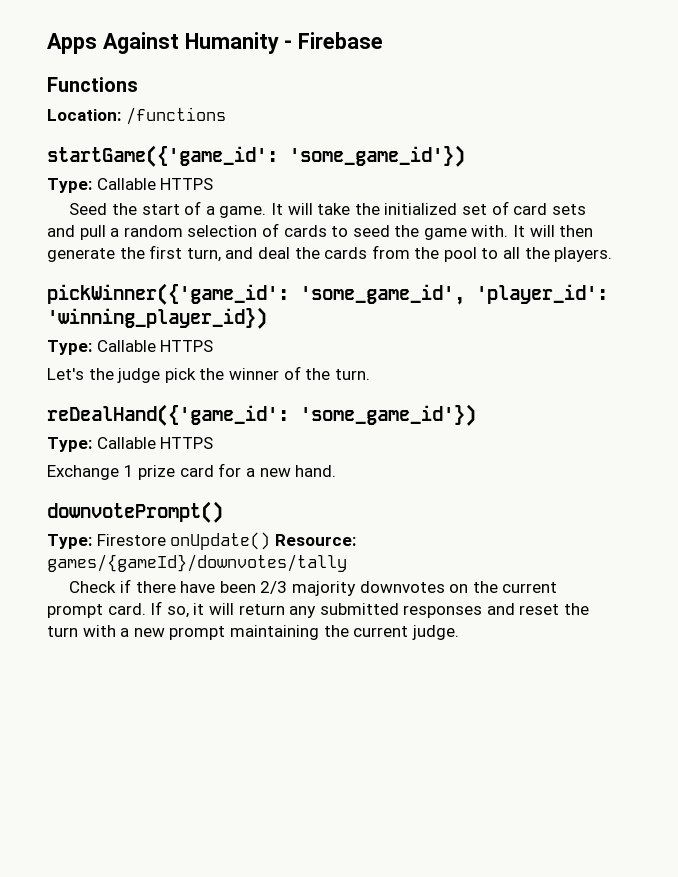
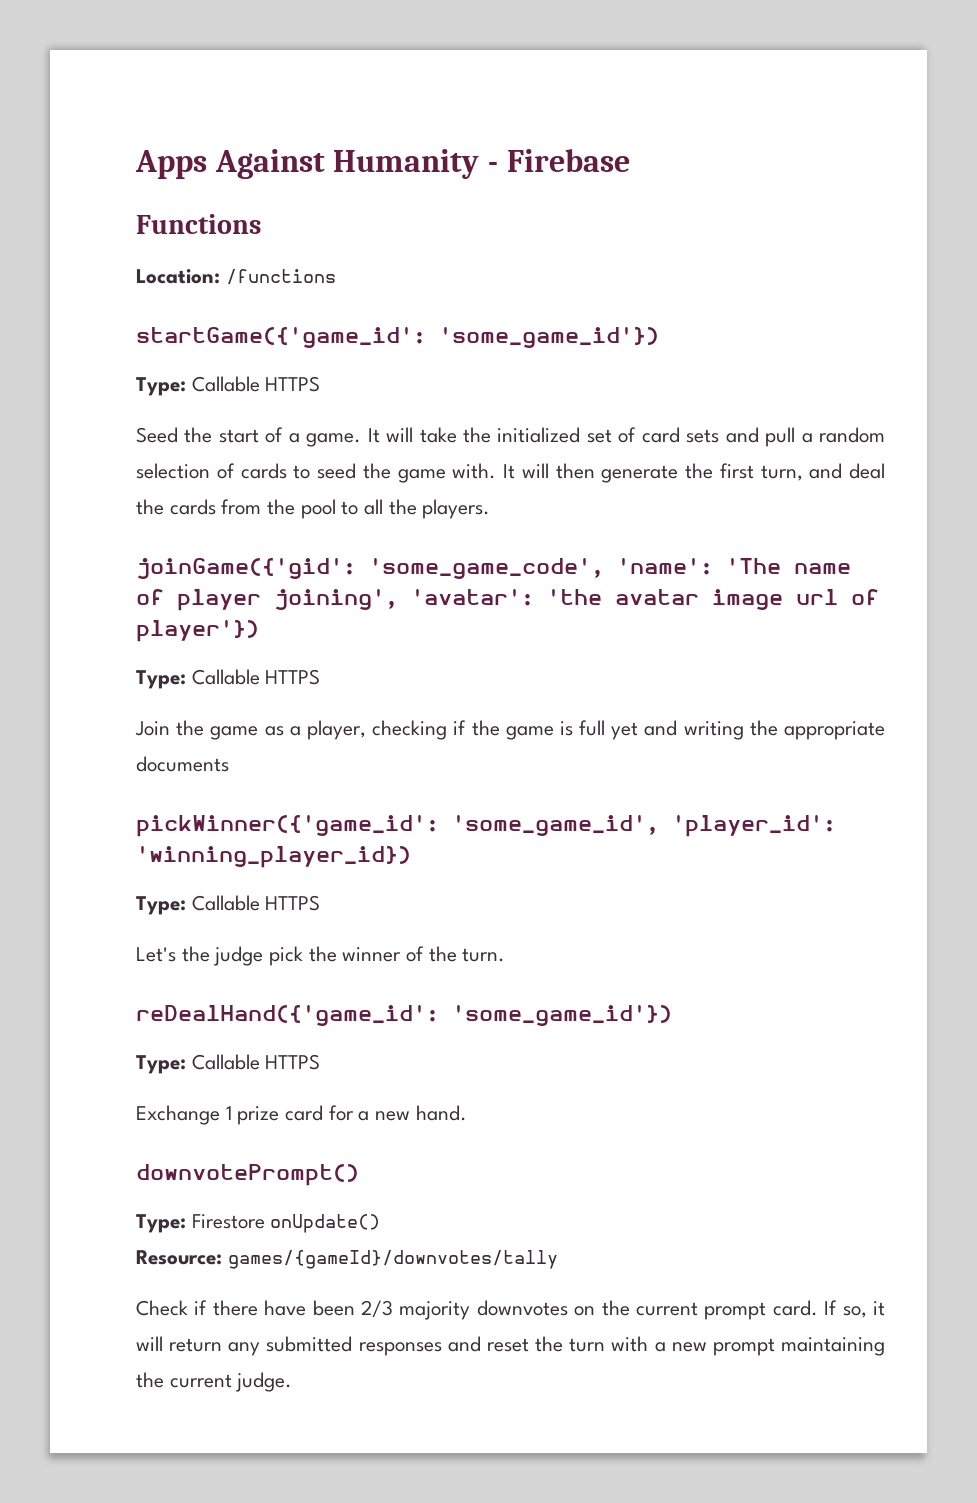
(613, 254) none -> [136,557,851,579] [136,588,879,611] [136,619,259,642] [136,669,321,689] [135,720,885,740] [136,756,229,772] // joinGame({'gid': 'some_game_code', 'name': 'The name of player joining', 'avatar': 'the avatar image url of player'}) // Type: Callable HTTPS // Join the game as a player, checking if the game is full yet and writing the appropriate documents
(271, 541) none -> (381, 1223) //

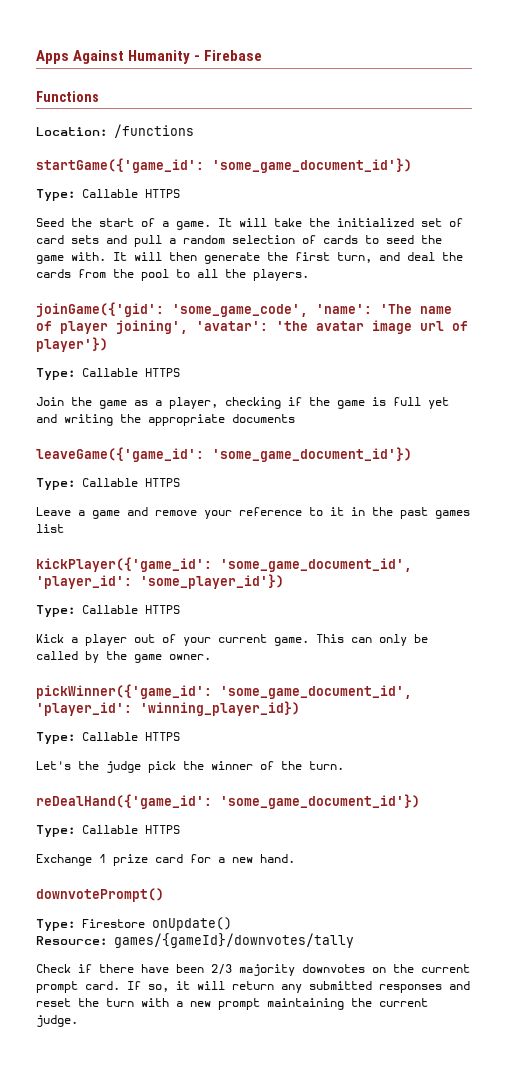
[439,326,659,348] 'some_game_id'}) -> [212,158,412,173] 'some_game_document_id'})
(229, 764) none -> [36,447,412,462] [36,478,180,490] [36,507,470,519] [36,524,64,533] [36,557,412,572] [36,574,284,589] [36,605,180,617] [36,634,428,646] [36,651,211,663] // leaveGame({'game_id': 'some_game_document_id'}) // Type: Callable HTTPS // Leave a game and remove your reference to it in the past games list // kickPlayer({'game_id': 'some_game_document_id', 'player_id': 'some_player_id'}) // Type: Callable HTTPS // Kick a player out of your current game. This can only be called by the game owner.
[452,814,659,836] 'some_game_id', -> [220,685,412,699] 'some_game_document_id',
[452,1004,672,1026] 'some_game_id'}) -> [220,794,420,809] 'some_game_document_id'})

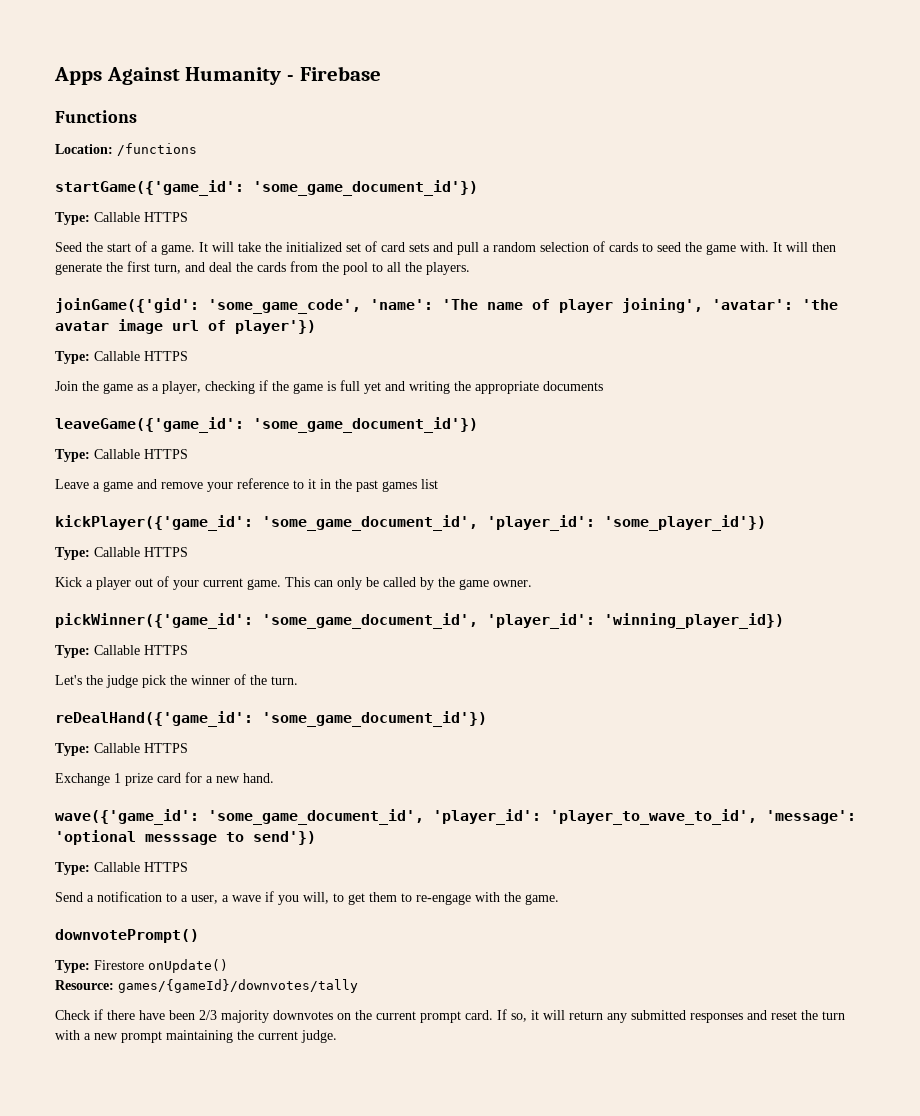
(295, 858) none -> [55,809,856,825] [55,830,316,845] [55,862,188,875] [55,891,559,905] // wave({'game_id': 'some_game_document_id', 'player_id': 'player_to_wave_to_id', 'message': 'optional messsage to send'}) // Type: Callable HTTPS // Send a notification to a user, a wave if you will, to get them to re-engage with the game.

